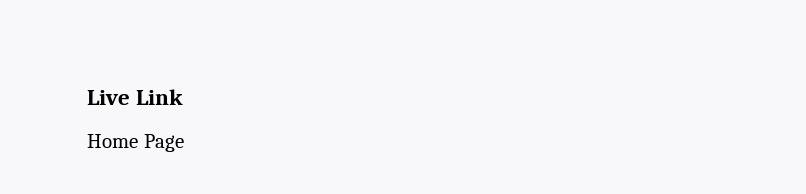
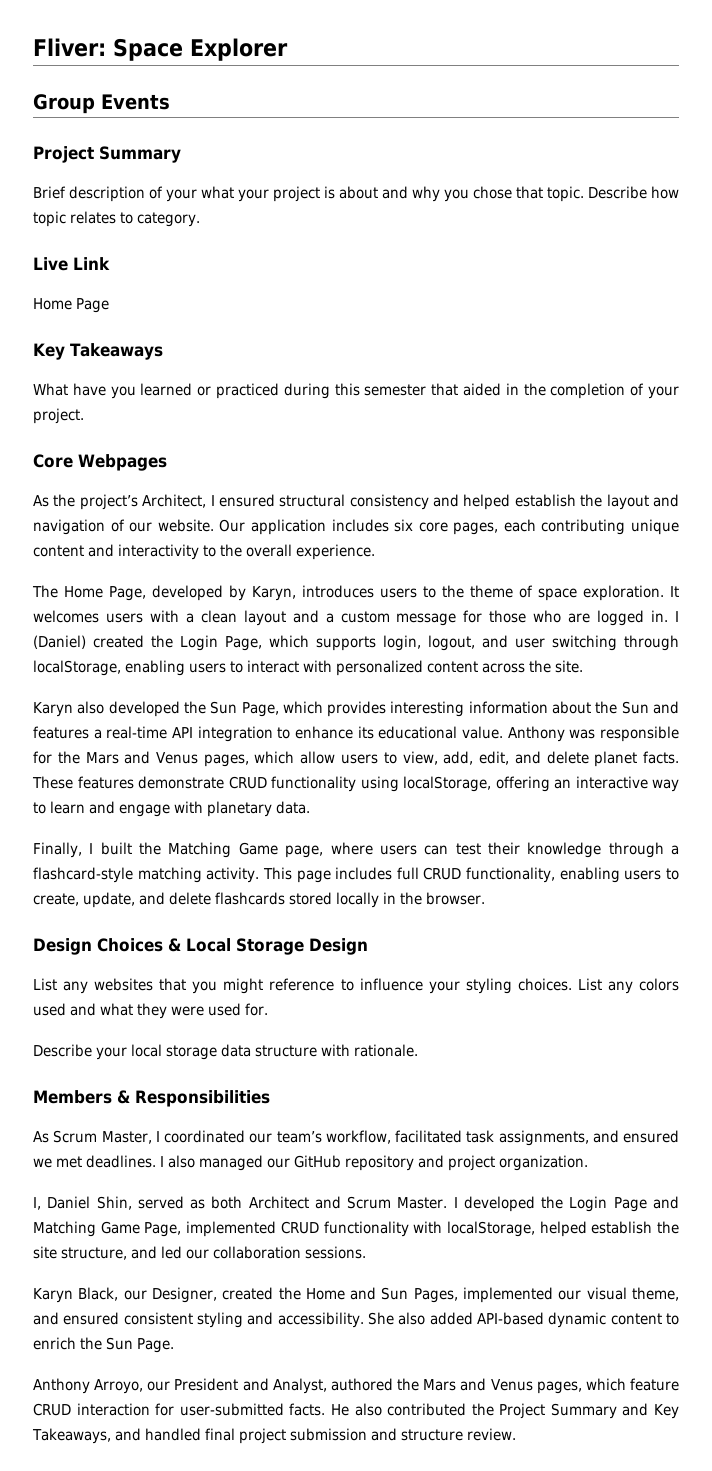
[87,89,184,105] [87,134,184,152] Live Link // Home Page -> [33,38,288,61] [33,94,170,114] [33,146,181,163] [33,186,679,202] [33,211,200,227] [33,257,110,271] [33,298,109,313] [33,343,163,360] [33,383,679,399] [33,408,84,424] [33,454,167,471] [33,494,679,510] [33,519,679,535] [33,544,375,560] [32,585,679,601] [33,610,679,626] [33,635,679,651] [33,660,583,676] [33,701,679,717] [33,726,679,742] [33,751,679,767] [32,776,679,792] [33,801,310,817] [33,842,680,858] [33,867,679,883] [33,892,485,908] [33,938,368,955] [33,978,679,994] [33,1003,268,1019] [33,1044,418,1060] [33,1090,270,1107] [33,1130,679,1146] [33,1155,588,1171] [33,1196,679,1212] [33,1221,679,1237] [33,1246,366,1260] [33,1287,679,1303] [33,1312,679,1328] [33,1337,174,1353] [33,1378,680,1394] [33,1403,679,1419] [32,1428,516,1444] Fliver: Space Explorer // Group Events // Project Summary // Brief description of your what your project is about and why you chose that topic. Describe how topic relates to category. // Live Link // Home Page // Key Takeaways // What have you learned or practiced during this semester that aided in the completion of your project. // Core Webpages // As the project’s Architect, I ensured structural consistency and helped establish the layout and navigation of our website. Our application includes six core pages, each contributing unique content and interactivity to the overall experience. // The Home Page, developed by Karyn, introduces users to the theme of space exploration. It welcomes users with a clean layout and a custom message for those who are logged in. I (Daniel) created the Login Page, which supports login, logout, and user switching through localStorage, enabling users to interact with personalized content across the site. // Karyn also developed the Sun Page, which provides interesting information about the Sun and features a real-time API integration to enhance its educational value. Anthony was responsible for the Mars and Venus pages, which allow users to view, add, edit, and delete planet facts. These features demonstrate CRUD functionality using localStorage, offering an interactive way to learn and engage with planetary data. // Finally, I built the Matching Game page, where users can test their knowledge through a flashcard-style matching activity. This page includes full CRUD functionality, enabling users to create, update, and delete flashcards stored locally in the browser. // Design Choices & Local Storage Design // List any websites that you might reference to influence your styling choices. List any colors used and what they were used for. // Describe your local storage data structure with rationale. // Members & Responsibilities // As Scrum Master, I coordinated our team’s workflow, facilitated task assignments, and ensured we met deadlines. I also managed our GitHub repository and project organization. // I, Daniel Shin, served as both Architect and Scrum Master. I developed the Login Page and Matching Game Page, implemented CRUD functionality with localStorage, helped establish the site structure, and led our collaboration sessions. // Karyn Black, our Designer, created the Home and Sun Pages, implemented our visual theme, and ensured consistent styling and accessibility. She also added API-based dynamic content to enrich the Sun Page. // Anthony Arroyo, our President and Analyst, authored the Mars and Venus pages, which feature CRUD interaction for user-submitted facts. He also contributed the Project Summary and Key Takeaways, and handled final project submission and structure review.

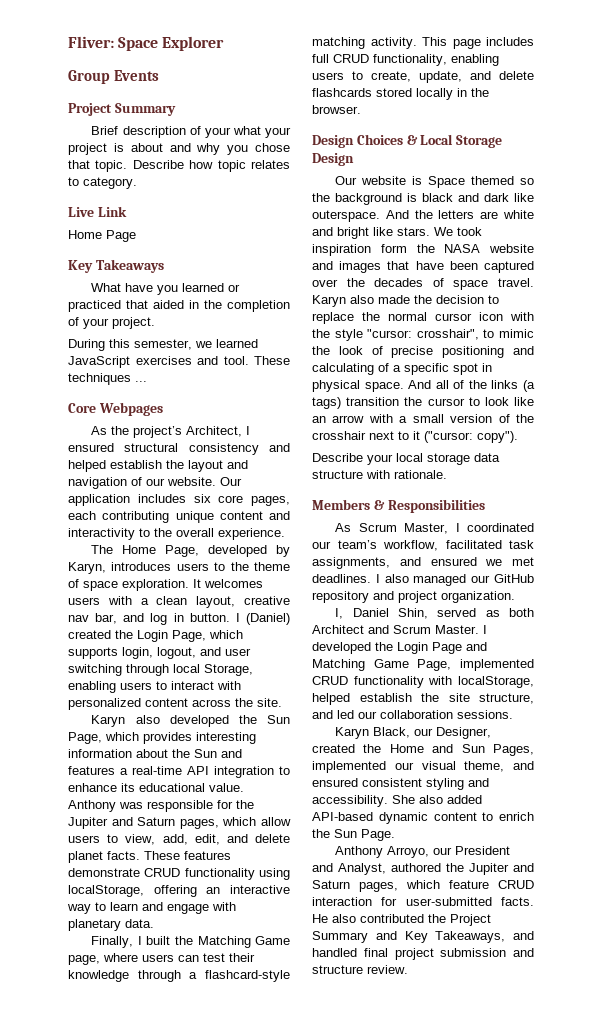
[283,383,427,399] during this semester -> (121, 306) none
(84, 416) none -> [68,339,258,351] [68,356,290,368] [68,373,147,385] // During this semester, we learned JavaScript exercises and tool. These techniques ...
[243,610,669,626] layout and a custom message for those who are logged in. -> [196,596,290,608] [68,613,230,625] layout, creative nav bar, and log in button.
[33,660,121,676] localStorage, -> [173,664,253,676] local Storage,
[85,751,199,764] Mars and Venus -> [68,817,176,829] Jupiter and Saturn
[33,978,679,994] [33,1003,268,1019] List any websites that you might reference to influence your styling choices. List any colors used and what they were used for. -> [335,176,534,188] [312,193,534,205] [312,210,534,222] [312,227,482,239] [312,244,534,256] [312,261,534,273] [312,278,534,290] [312,295,499,307] [312,312,534,324] [312,329,534,341] [312,346,534,358] [312,363,492,375] [312,380,535,392] [312,397,534,409] [312,414,534,423] [312,431,518,443] Our website is Space themed so the background is black and dark like outerspace. And the letters are white and bright like stars. We took inspiration form the NASA website and images that have been captured over the decades of space travel. Karyn also made the decision to replace the normal cursor icon with the style "cursor: crosshair", to mimic the look of precise positioning and calculating of a specific spot in physical space. And all of the links (a tags) transition the cursor to look like an arrow with a small version of the crosshair next to it ("cursor: copy").
[423,1378,533,1391] Mars and Venus -> [469,863,534,875] [312,880,350,889] Jupiter and Saturn

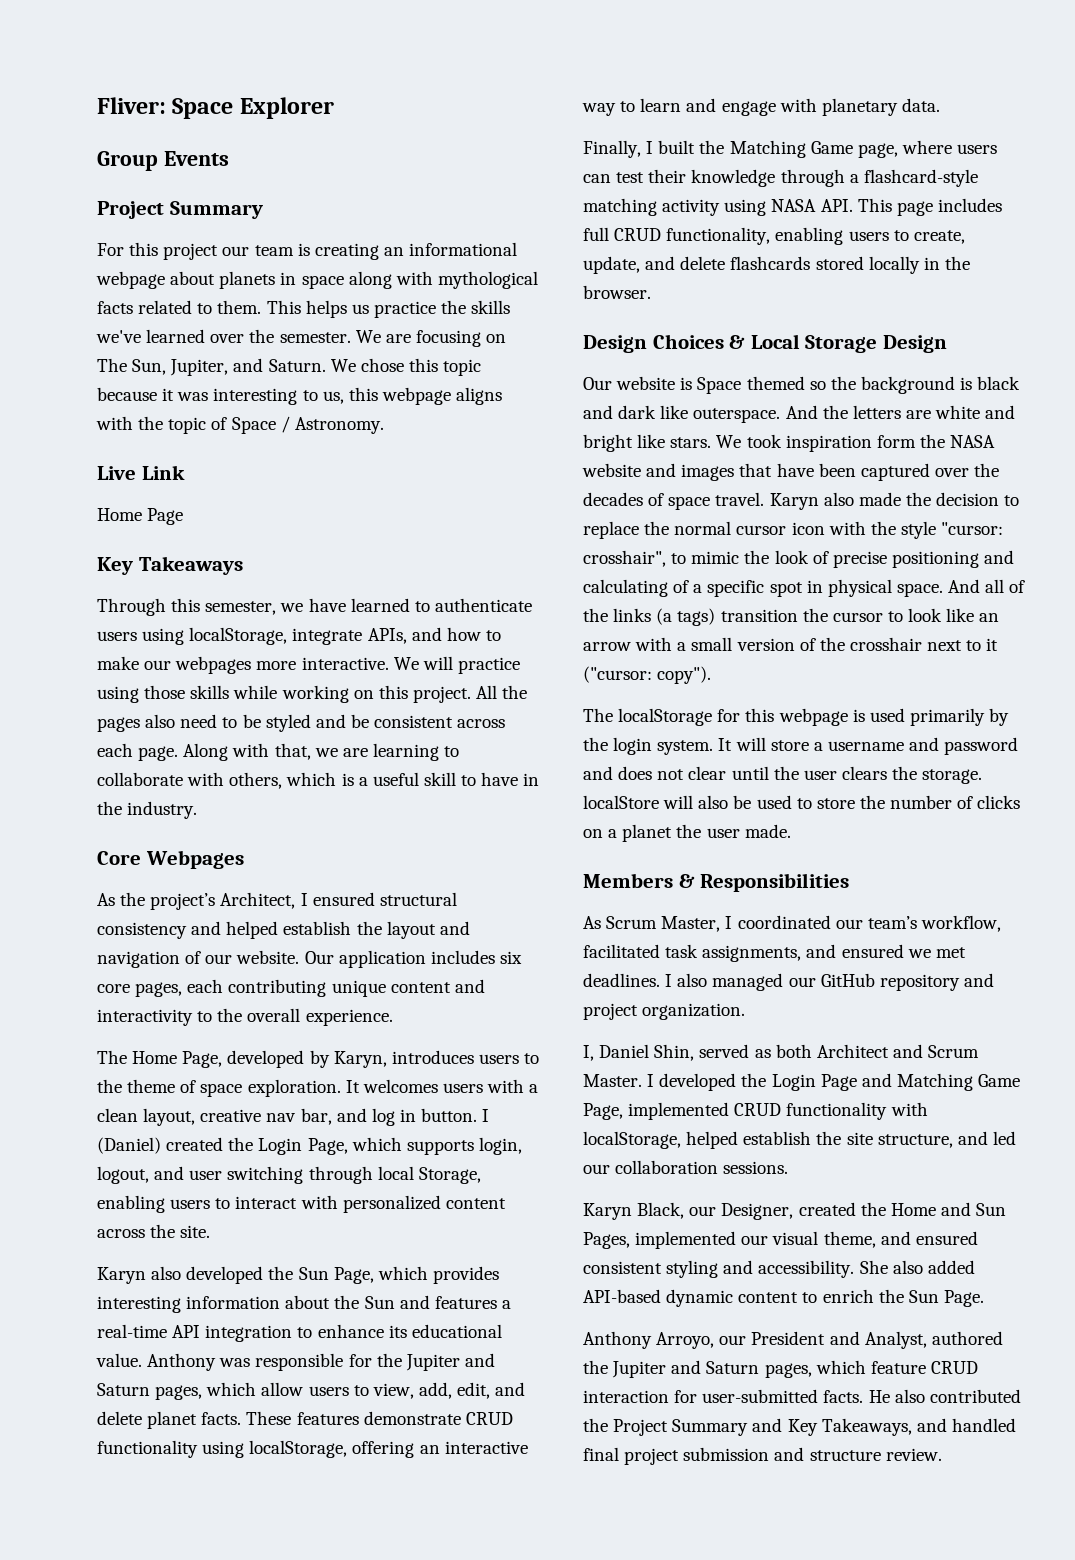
[91,126,291,138] [68,143,290,155] [68,160,290,172] [68,177,137,189] Brief description of your what your project is about and why you chose that topic. Describe how topic relates to category. -> [97,242,518,260] [96,271,538,289] [97,300,511,318] [96,329,507,347] [97,358,482,376] [97,387,503,405] [96,416,384,434] For this project our team is creating an informational webpage about planets in space along with mythological facts related to them. This helps us practice the skills we've learned over the semester. We are focusing on The Sun, Jupiter, and Saturn. We chose this topic because it was interesting to us, this webpage aligns with the topic of Space / Astronomy.
[91,283,241,295] [68,300,290,312] [68,317,155,329] [68,339,258,351] [68,356,290,368] [68,373,147,385] What have you learned or practiced that aided in the completion of your project. // During this semester, we learned JavaScript exercises and tool. These techniques ... -> [97,598,532,616] [97,627,501,645] [97,656,520,674] [97,685,528,703] [97,714,506,732] [97,743,460,761] [97,772,540,789] [97,801,198,819] Through this semester, we have learned to authenticate users using localStorage, integrate APIs, and how to make our webpages more interactive. We will practice using those skills while working on this project. All the pages also need to be styled and be consistent across each page. Along with that, we are learning to collaborate with others, which is a useful skill to have in the industry.
[370,37,417,49] activity. -> [662,199,853,216] activity using NASA API.
[312,453,500,465] [312,470,447,479] Describe your local storage data structure with rationale. -> [583,708,1010,726] [583,737,1019,755] [583,766,983,784] [583,795,1021,809] [583,824,791,842] The localStorage for this webpage is used primarily by the login system. It will store a username and password and does not clear until the user clears the storage. localStore will also be used to store the number of clicks on a planet the user made.

